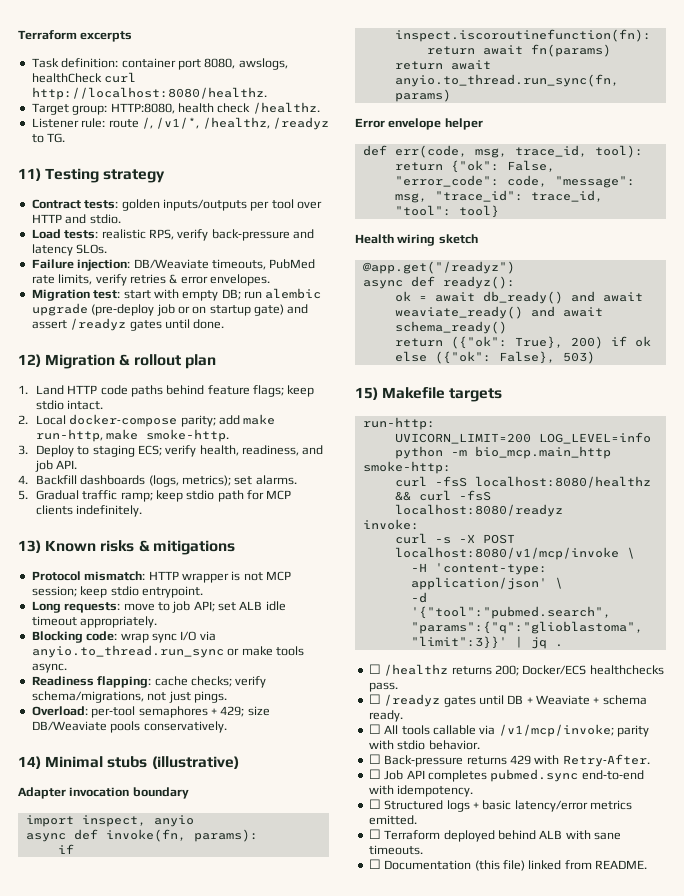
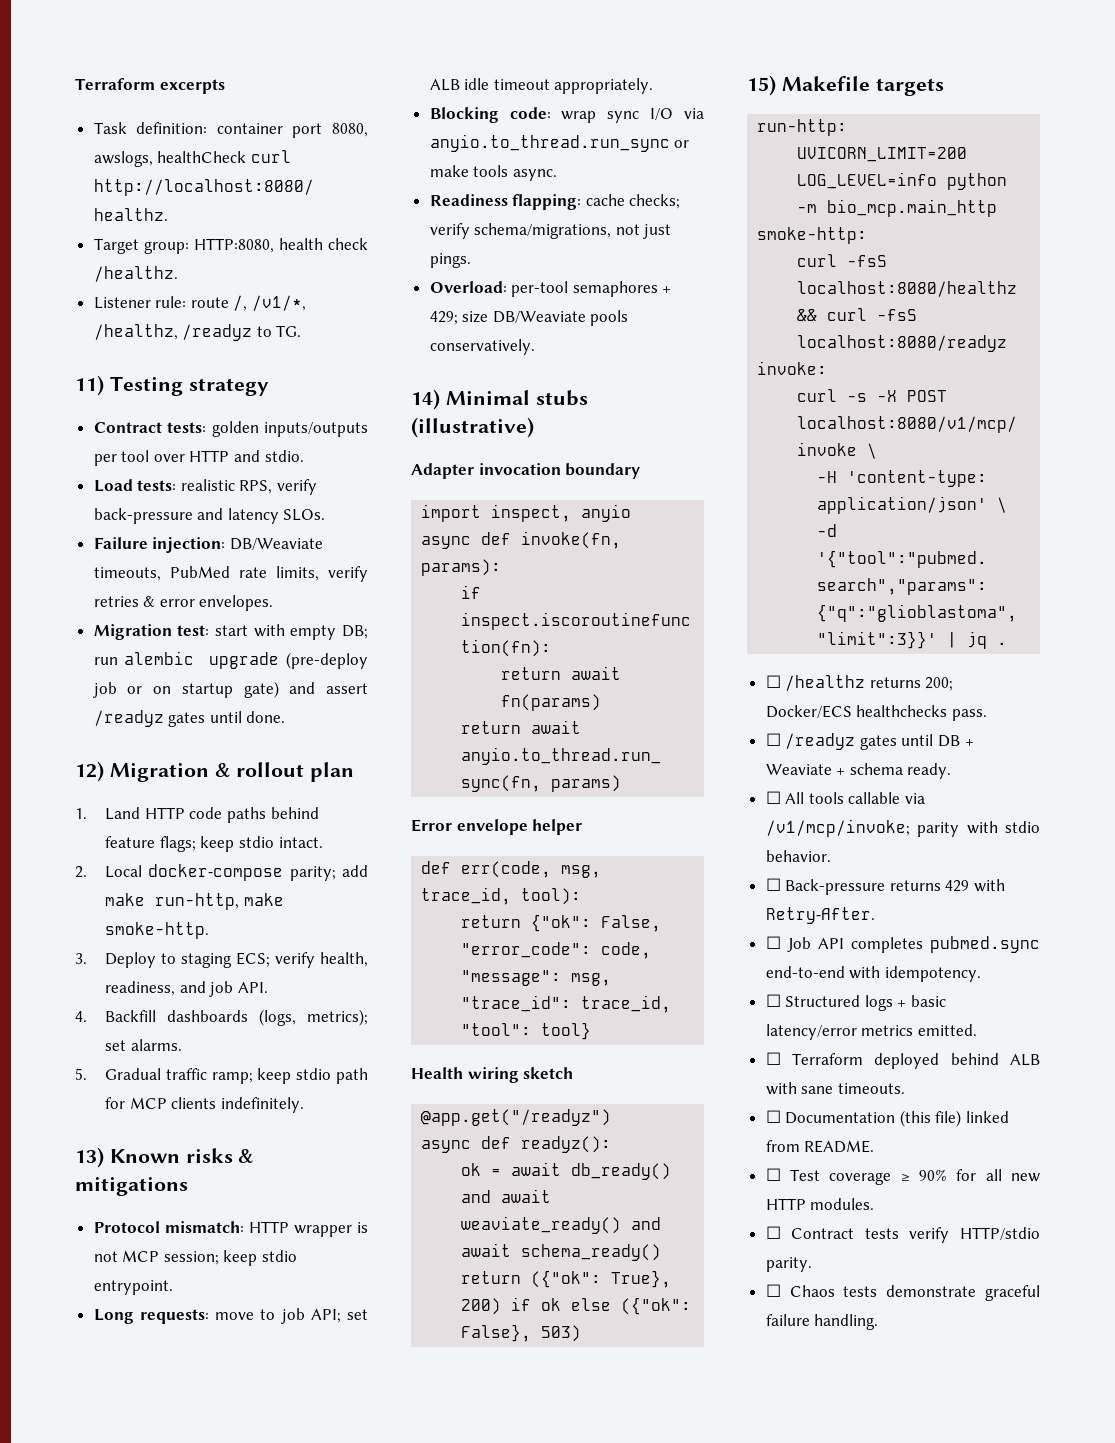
(647, 864) none -> [765,1168,1040,1185] [765,1198,875,1210] [765,1226,1040,1243] [765,1257,812,1272] [765,1284,1040,1301] [765,1314,879,1330] // ☐ Test coverage ≥ 90% for all new HTTP modules. // ☐ Contract tests verify HTTP/stdio parity. // ☐ Chaos tests demonstrate graceful failure handling.

